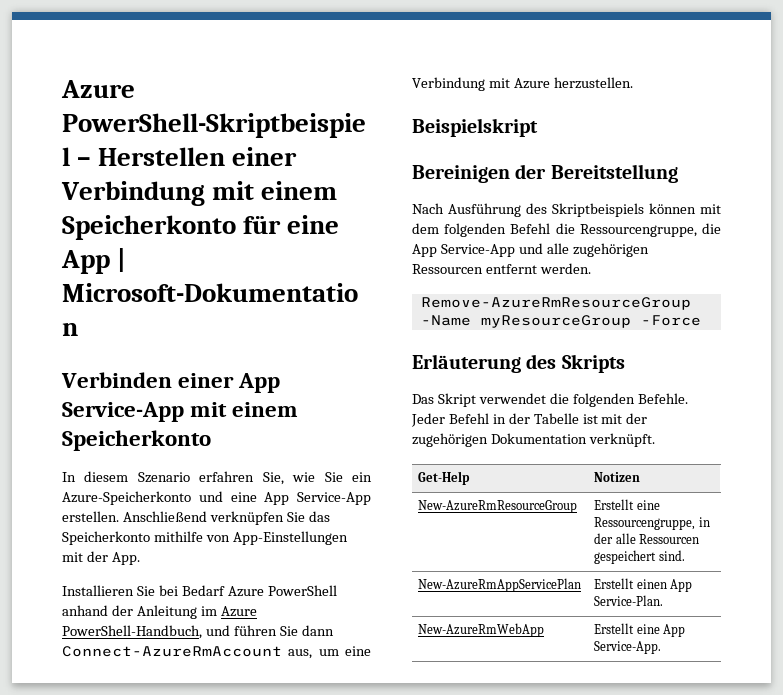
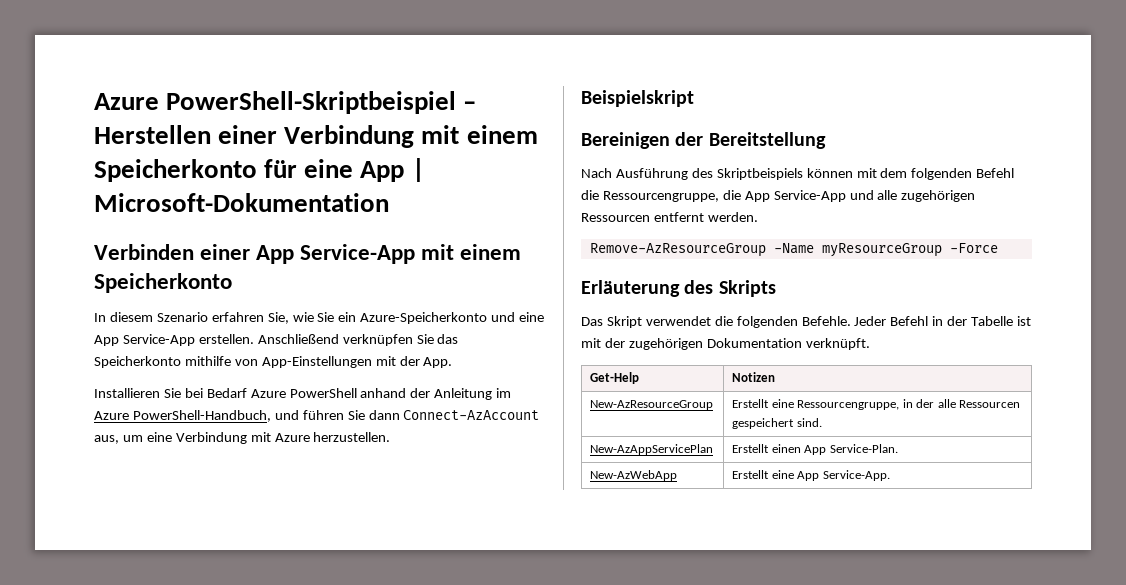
[62,646,282,657] Connect-AzureRmAccount -> [403,410,540,420] Connect-AzAccount
[420,297,691,310] Remove-AzureRmResourceGroup -> [589,243,766,257] Remove-AzResourceGroup
[418,500,578,513] New-AzureRmResourceGroup -> [590,400,714,410] New-AzResourceGroup
[418,578,582,592] New-AzureRmAppServicePlan -> [590,444,714,455] New-AzAppServicePlan
[418,623,545,637] New-AzureRmWebApp -> [590,470,678,481] New-AzWebApp

